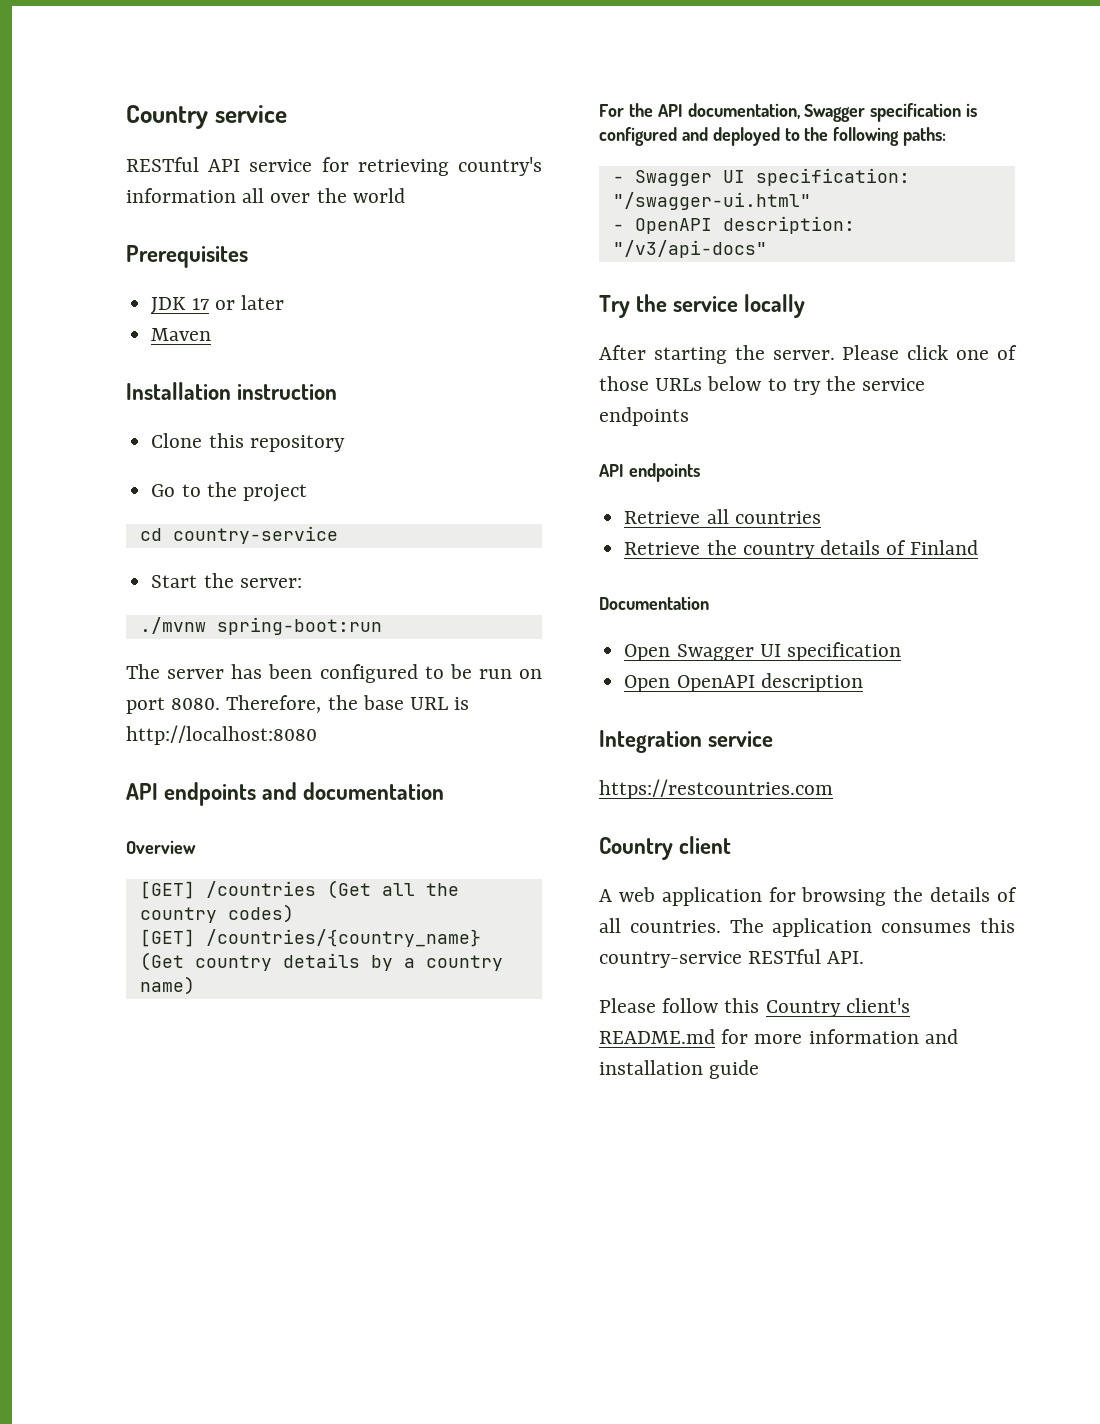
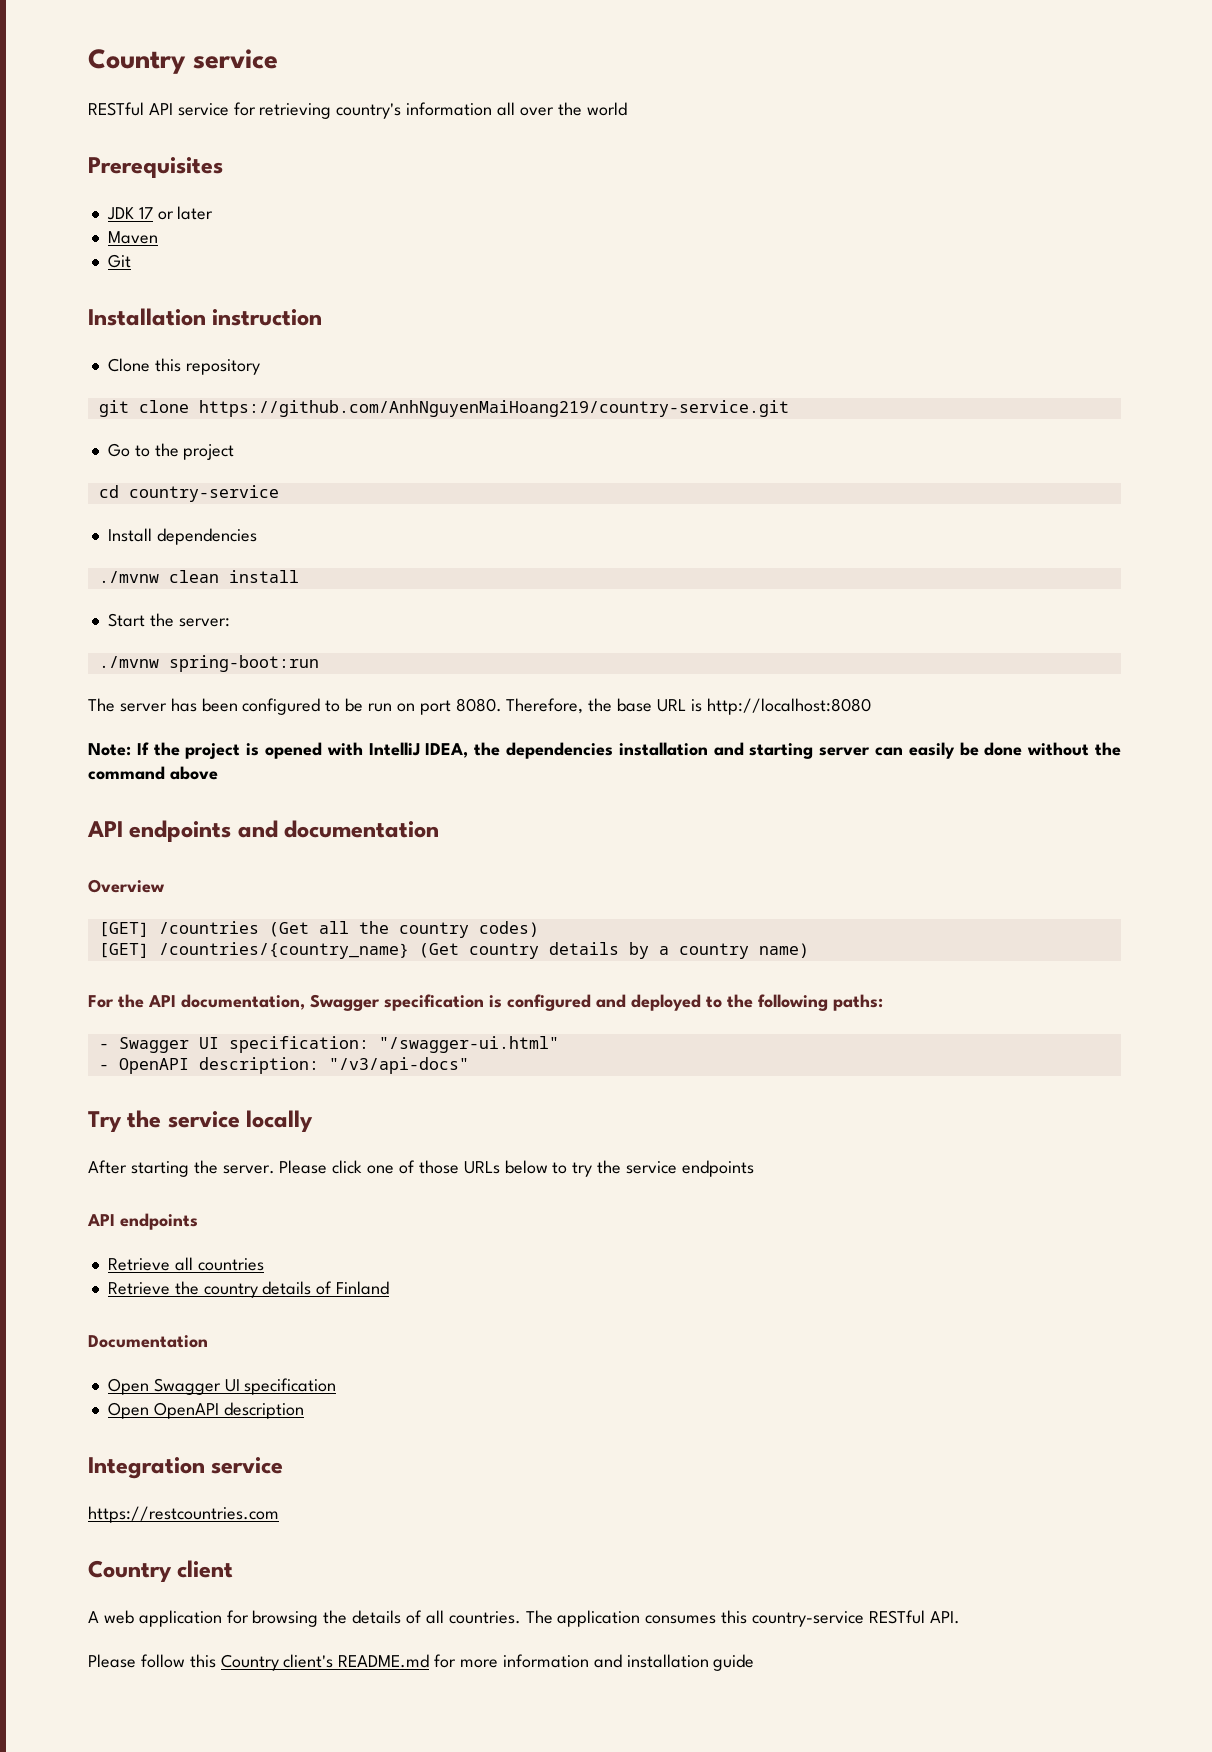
(212, 334) none -> [107,254,131,268] // Git
(345, 443) none -> [98,400,789,417] // git clone https://github.com/AnhNguyenMaiHoang219/country-service.git
(338, 535) none -> [107,528,257,545] [98,570,299,583] // Install dependencies // ./mvnw clean install
(317, 735) none -> [88,742,1121,759] [88,766,218,780] // Note: If the project is opened with IntelliJ IDEA, the dependencies installation and starting server can easily be done without the command above

